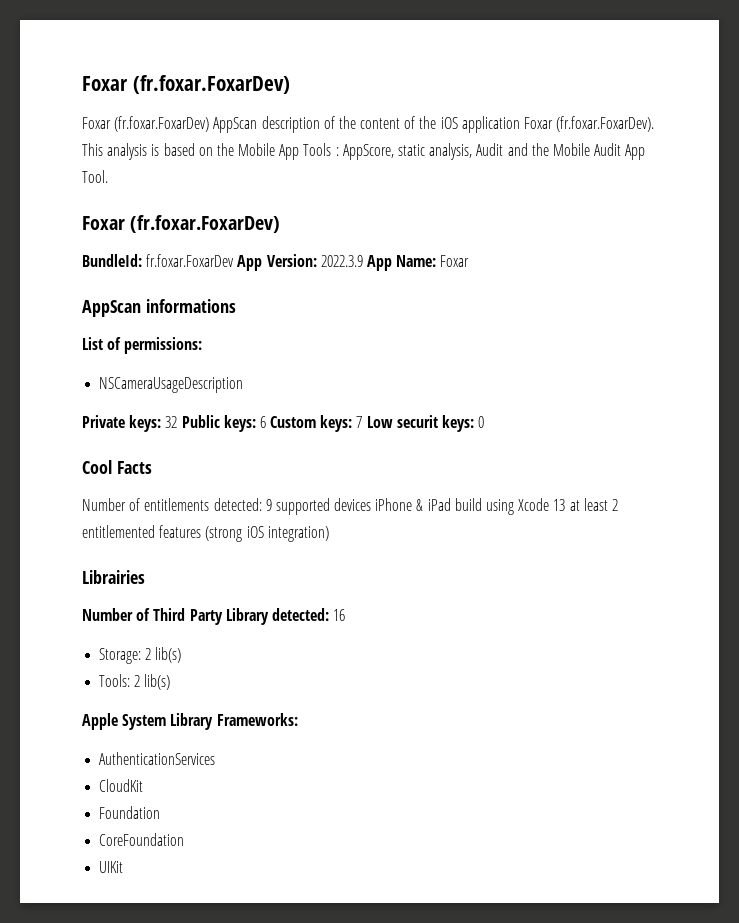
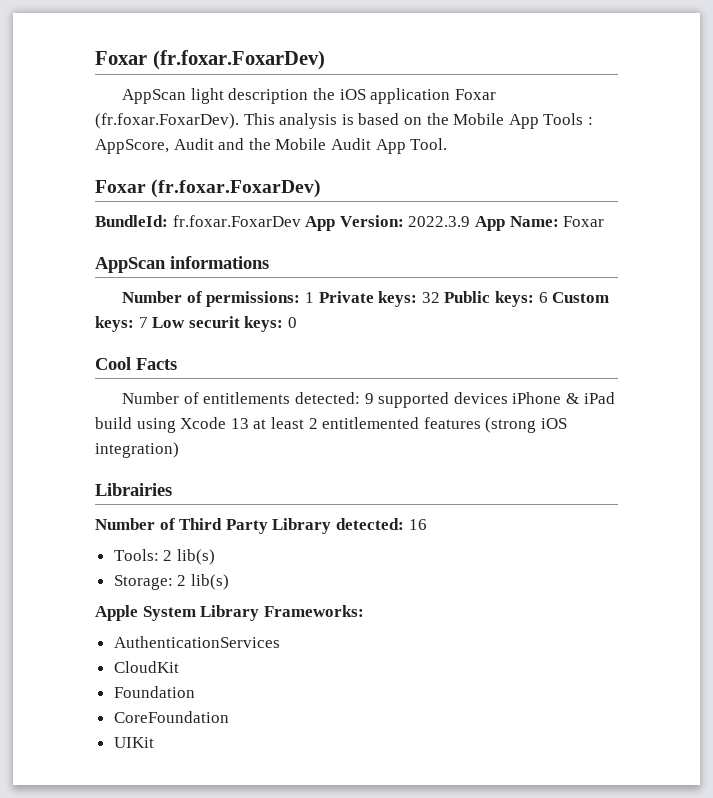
[82,75,290,94] [82,116,416,133] Foxar (fr.foxar.FoxarDev) // Foxar (fr.foxar.FoxarDev) AppScan description of the content of -> [95,50,325,70] [122,88,309,104] Foxar (fr.foxar.FoxarDev) // AppScan light description
[398,143,473,160] static analysis, -> (169, 146) none
[82,337,103,350] List -> [122,291,183,303] Number
[99,377,244,393] // NSCameraUsageDescription // -> [305,292,315,303] 1
[99,647,182,664] [99,674,131,687] Storage: 2 lib(s) // Tools: -> [113,549,215,565] [113,575,173,590] Tools: 2 lib(s) // Storage:

